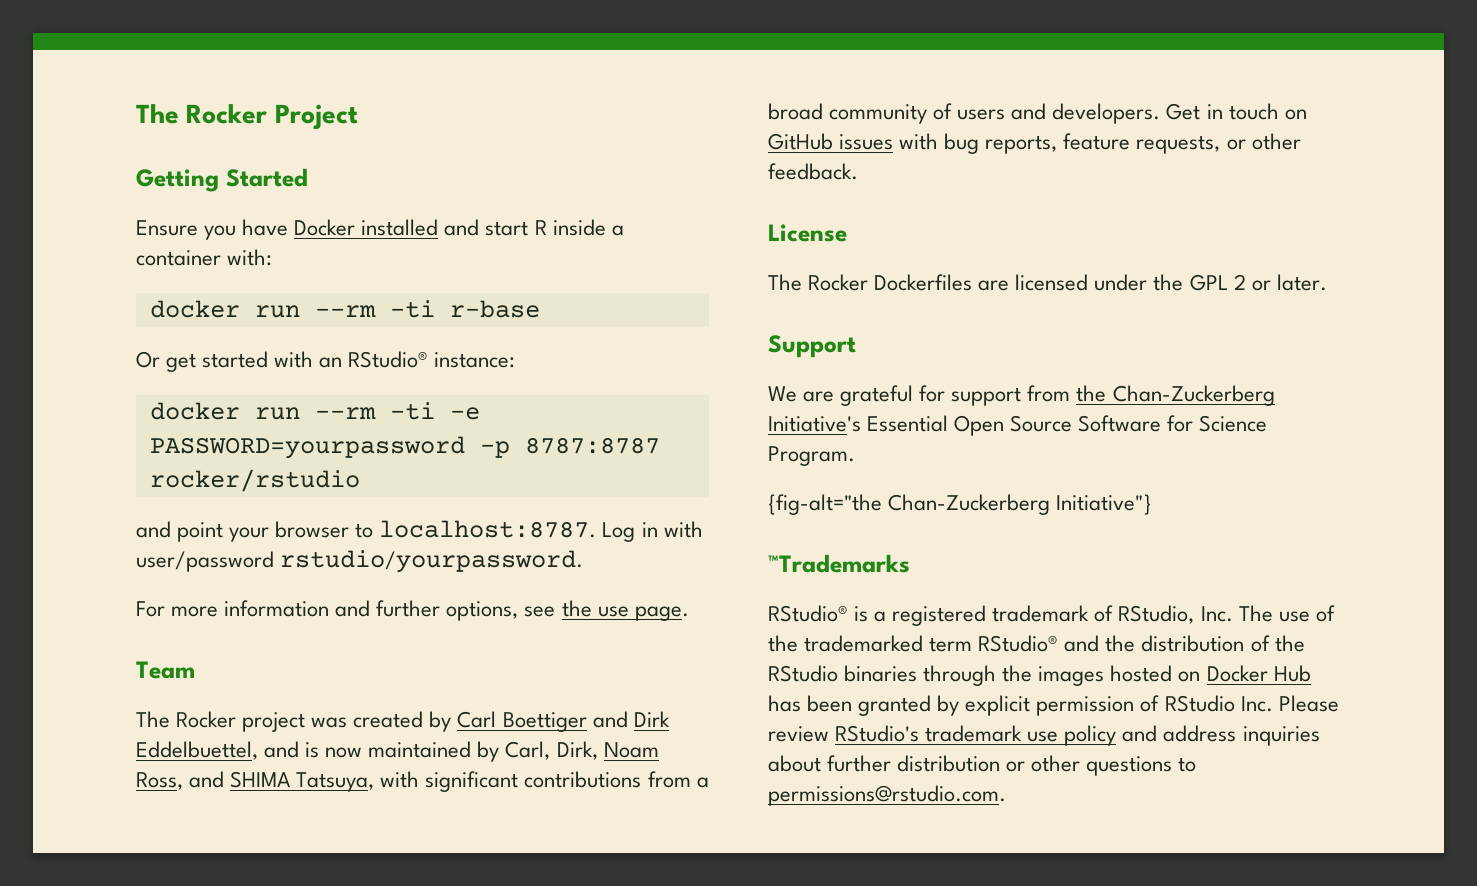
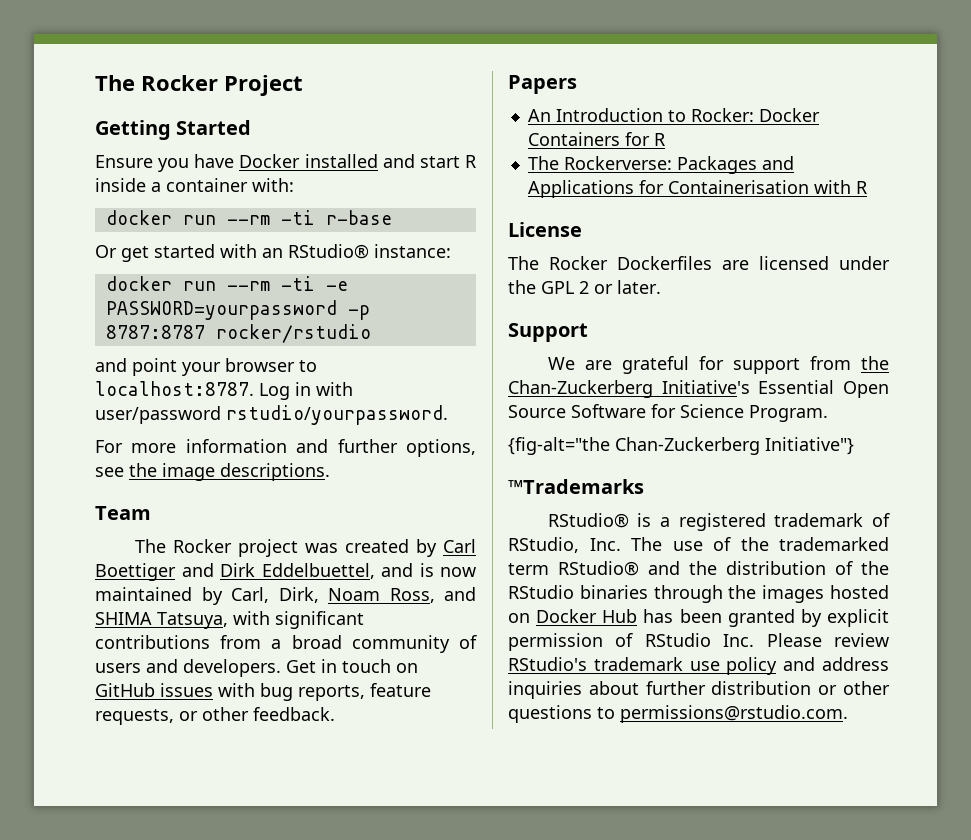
[597,606,689,621] use page. -> [162,463,330,481] image descriptions.
(858, 171) none -> [508,75,577,94] [527,108,820,122] [527,132,665,146] [527,156,794,174] [527,180,867,198] // Papers // An Introduction to Rocker: Docker Containers for R // The Rockerverse: Packages and Applications for Containerisation with R

